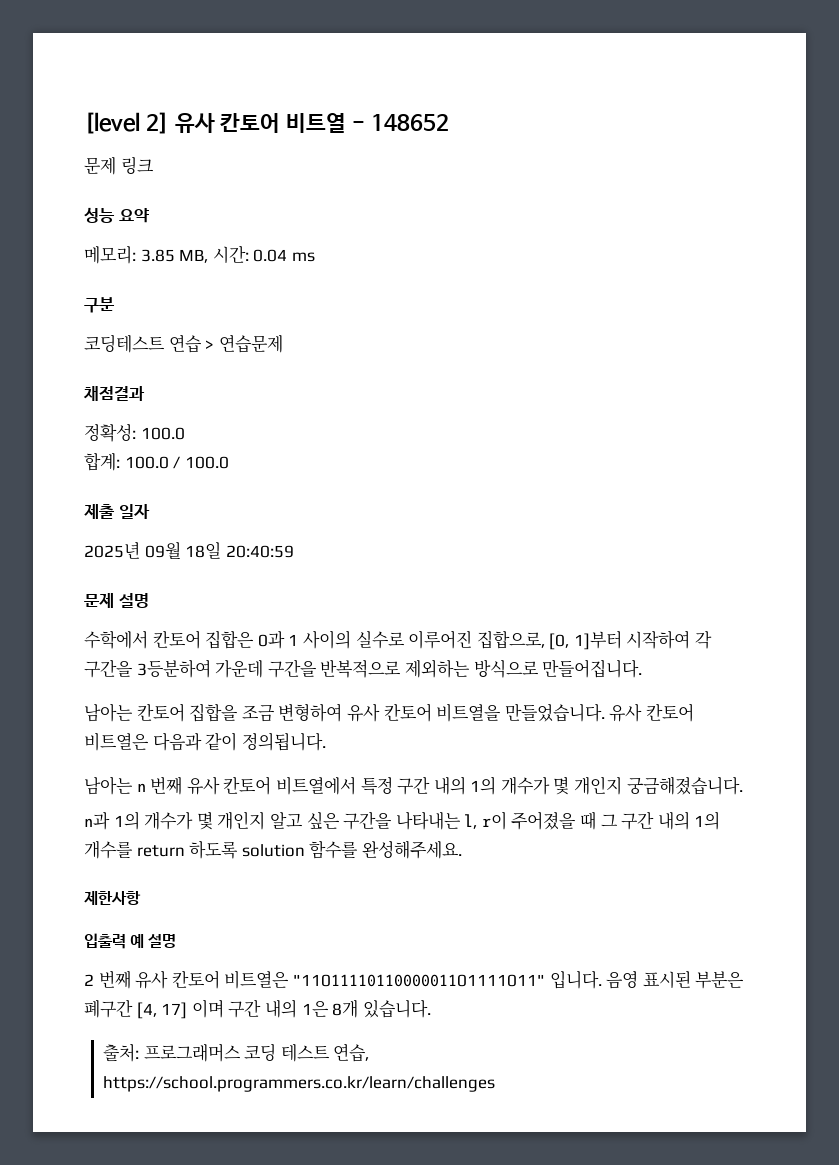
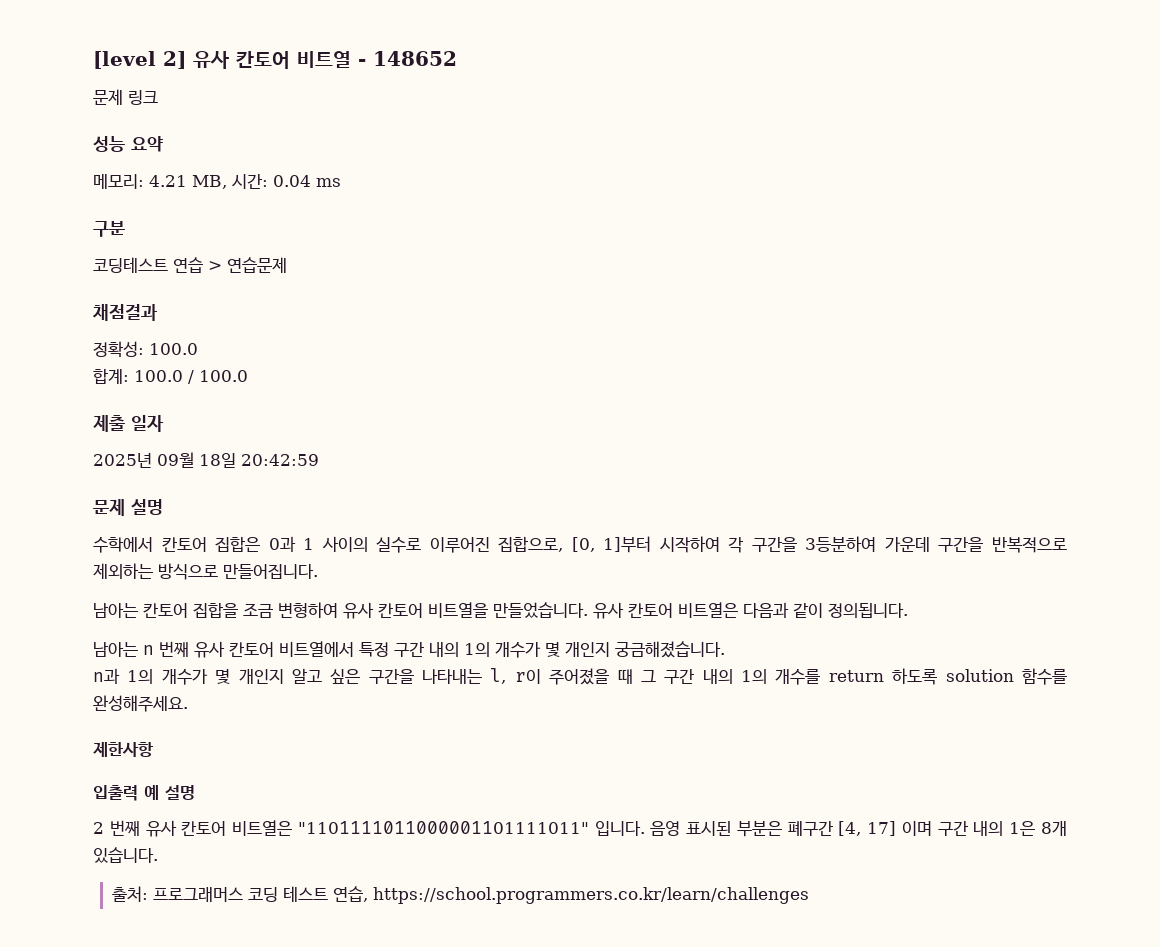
[140,249,175,262] 3.85 -> [149,175,187,187] 4.21
[225,545,294,558] 20:40:59 -> [241,454,319,466] 20:42:59

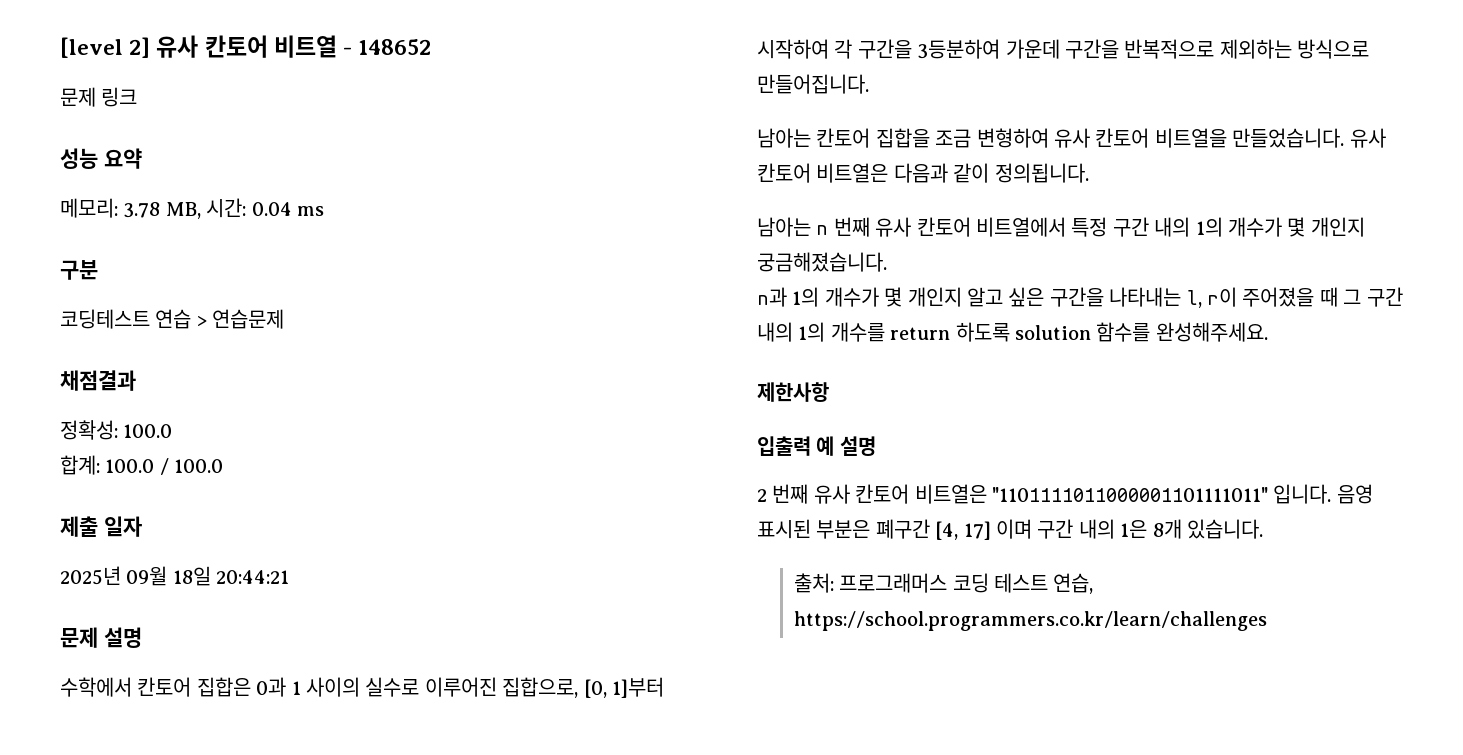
[149,175,187,187] 4.21 -> [123,202,161,218] 3.78
[241,454,319,466] 20:42:59 -> [216,570,290,584] 20:44:21

